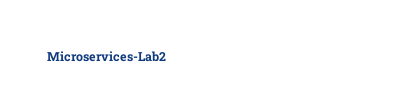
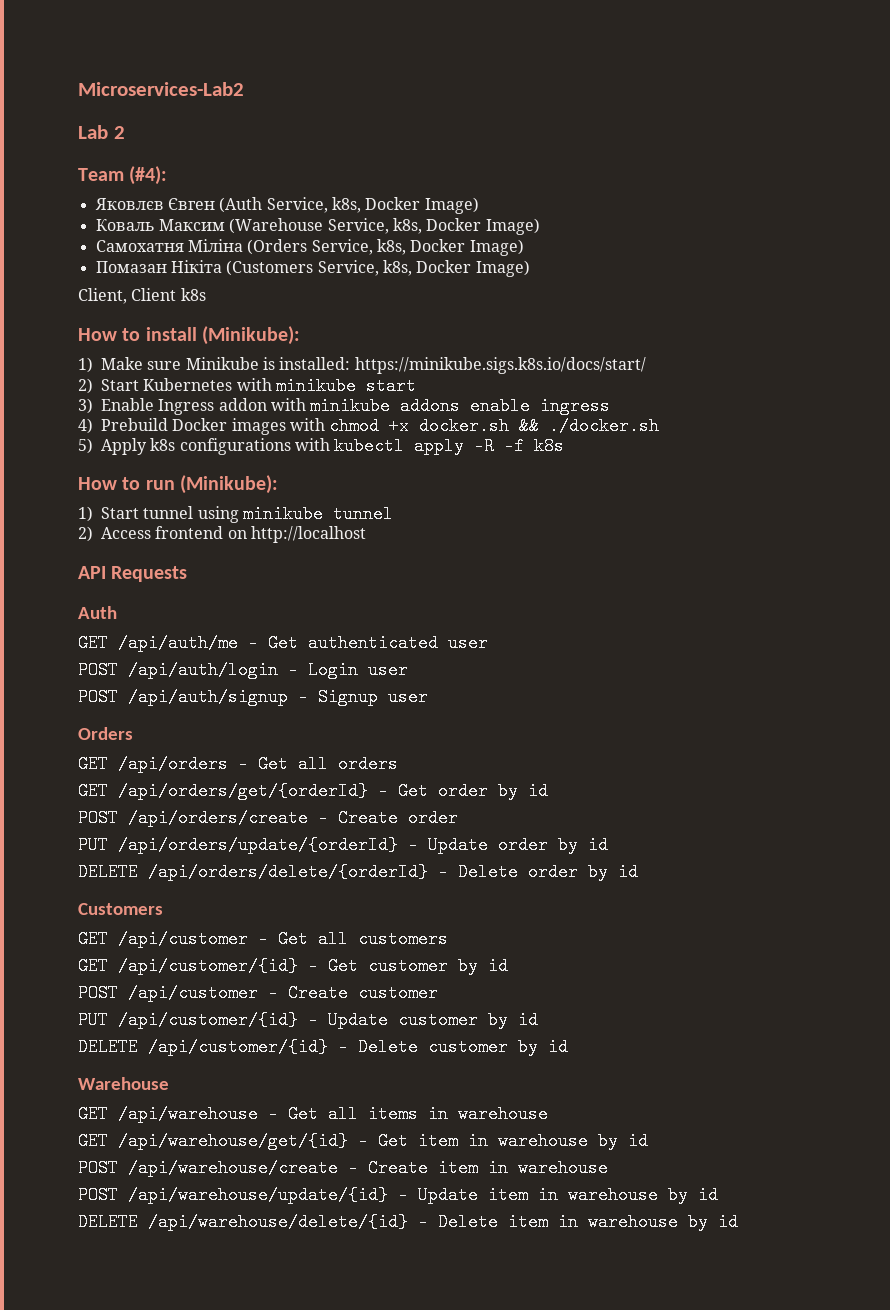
(166, 56) none -> [78,125,125,139] [78,166,168,185] [94,197,479,214] [95,218,540,235] [95,239,524,256] [95,260,530,277] [78,288,206,304] [78,326,300,345] [78,357,646,374] [78,377,416,395] [78,397,611,415] [78,417,660,435] [78,437,565,455] [78,475,278,494] [78,505,393,523] [78,526,366,543] [78,566,188,582] [78,606,117,619] [78,634,488,652] [78,661,408,679] [78,688,428,706] [78,727,133,740] [78,755,398,773] [78,782,548,800] [78,809,458,827] [78,836,608,854] [78,863,638,881] [78,903,163,915] [78,930,448,948] [78,957,508,975] [78,984,438,1002] [78,1011,538,1029] [78,1038,568,1056] [78,1077,169,1090] [78,1105,548,1123] [78,1132,648,1150] [78,1159,608,1177] [78,1186,718,1204] [78,1213,738,1231] // Lab 2 // Team (#4): // Яковлєв Євген (Auth Service, k8s, Docker Image) // Коваль Максим (Warehouse Service, k8s, Docker Image) // Самохатня Міліна (Orders Service, k8s, Docker Image) // Помазан Нікіта (Customers Service, k8s, Docker Image) // Client, Client k8s // How to install (Minikube): // 1) Make sure Minikube is installed: https://minikube.sigs.k8s.io/docs/start/ // 2) Start Kubernetes with minikube start // 3) Enable Ingress addon with minikube addons enable ingress // 4) Prebuild Docker images with chmod +x docker.sh && ./docker.sh // 5) Apply k8s configurations with kubectl apply -R -f k8s // How to run (Minikube): // 1) Start tunnel using minikube tunnel // 2) Access frontend on http://localhost // API Requests // Auth // GET /api/auth/me - Get authenticated user // POST /api/auth/login - Login user // POST /api/auth/signup - Signup user // Orders // GET /api/orders - Get all orders // GET /api/orders/get/{orderId} - Get order by id // POST /api/orders/create - Create order // PUT /api/orders/update/{orderId} - Update order by id // DELETE /api/orders/delete/{orderId} - Delete order by id // Customers // GET /api/customer - Get all customers // GET /api/customer/{id} - Get customer by id // POST /api/customer - Create customer // PUT /api/customer/{id} - Update customer by id // DELETE /api/customer/{id} - Delete customer by id // Warehouse // GET /api/warehouse - Get all items in warehouse // GET /api/warehouse/get/{id} - Get item in warehouse by id // POST /api/warehouse/create - Create item in warehouse // POST /api/warehouse/update/{id} - Update item in warehouse by id // DELETE /api/warehouse/delete/{id} - Delete item in warehouse by id

